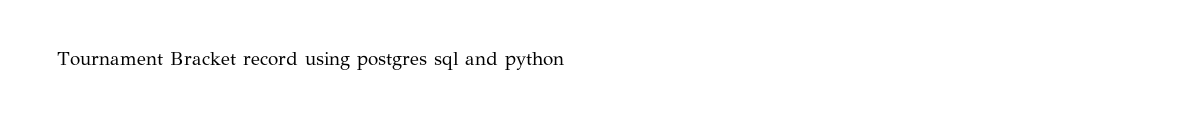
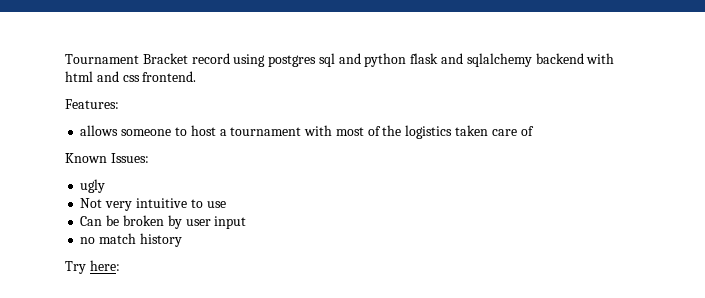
(564, 61) none -> [410,53,615,67] [65,71,197,82] [65,99,119,109] [80,125,534,139] [65,153,149,163] [80,179,106,193] [80,198,226,211] [80,215,247,229] [80,233,182,247] [65,260,120,274] flask and sqlalchemy backend with html and css frontend. // Features: // allows someone to host a tournament with most of the logistics taken care of // Known Issues: // ugly // Not very intuitive to use // Can be broken by user input // no match history // Try here:

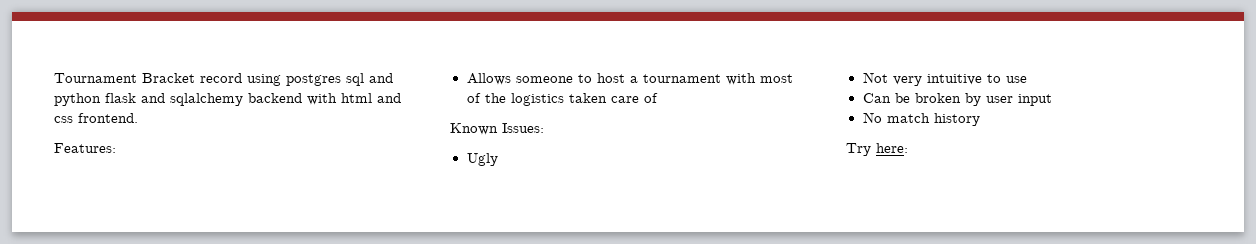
[80,125,119,136] allows -> [466,73,511,85] Allows
[80,179,106,193] ugly -> [466,153,498,166] Ugly
[80,237,96,244] no -> [862,112,882,123] No

